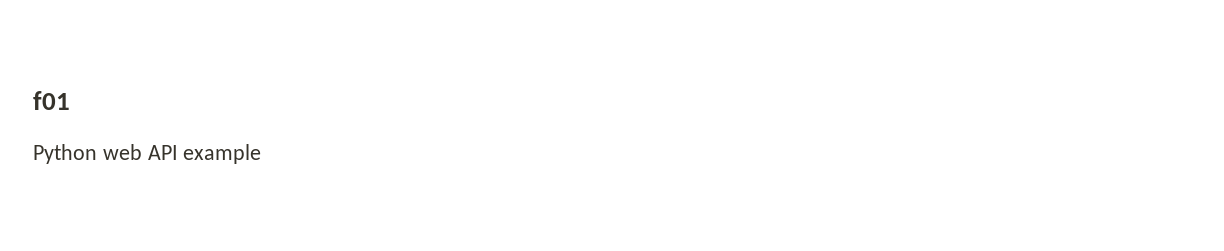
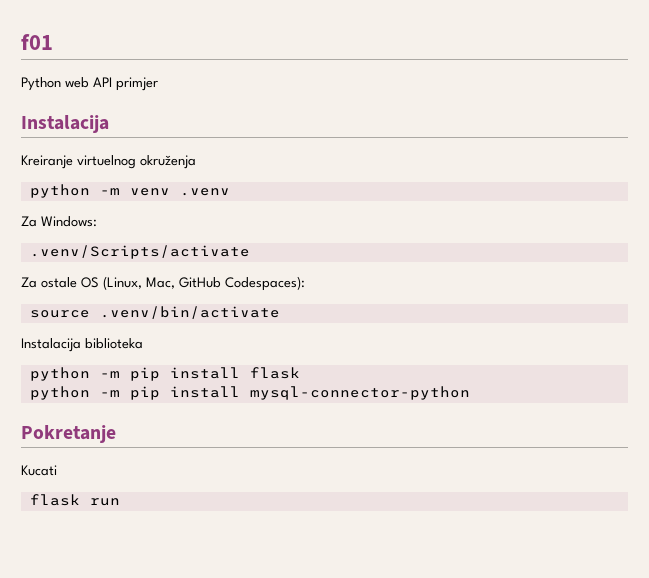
[183,144,262,164] example -> [116,77,158,91] [21,115,109,133] [21,155,196,169] [29,184,230,198] [21,216,97,227] [29,245,250,259] [21,276,305,291] [29,306,280,319] [21,338,143,352] [29,367,300,381] [29,386,470,400] [21,425,116,443] [21,465,57,476] [29,494,120,506] primjer // Instalacija // Kreiranje virtuelnog okruženja // python -m venv .venv // Za Windows: // .venv/Scripts/activate // Za ostale OS (Linux, Mac, GitHub Codespaces): // source .venv/bin/activate // Instalacija biblioteka // python -m pip install flask // python -m pip install mysql-connector-python // Pokretanje // Kucati // flask run

